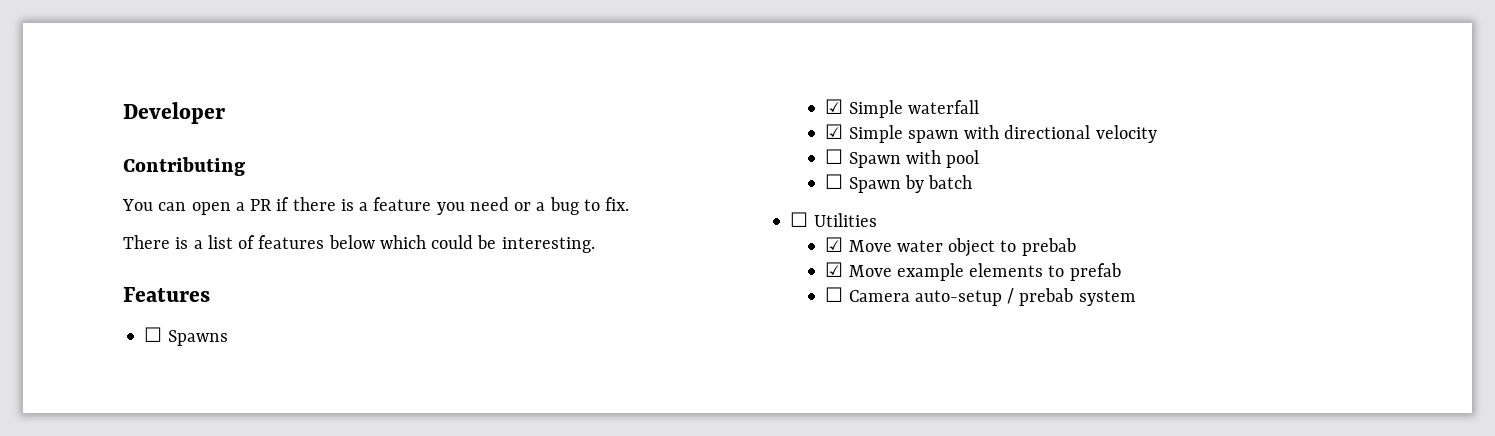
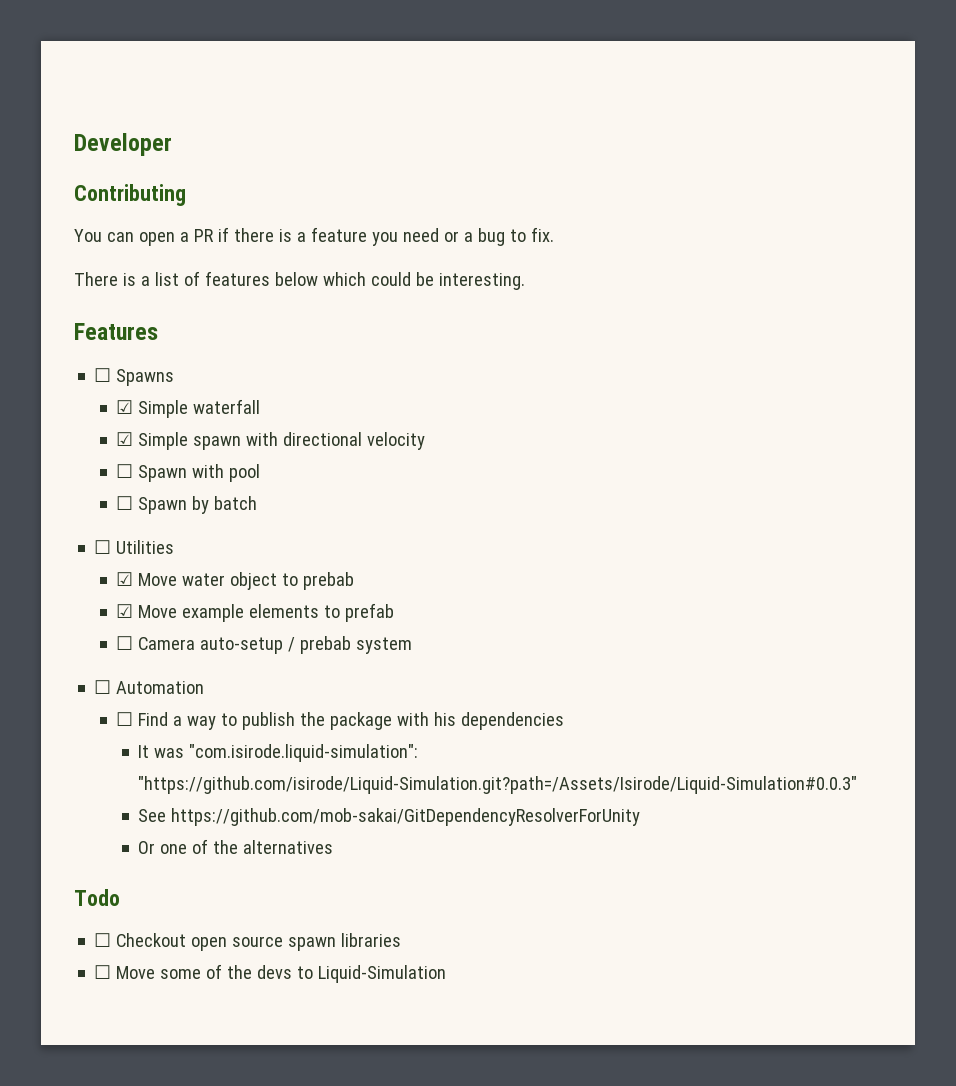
(1136, 298) none -> [94,680,205,694] [116,712,565,730] [138,744,419,762] [138,776,858,794] [138,808,641,826] [138,839,334,854] [74,889,120,906] [94,933,402,951] [94,964,447,983] // ☐ Automation // ☐ Find a way to publish the package with his dependencies // It was "com.isirode.liquid-simulation": "https://github.com/isirode/Liquid-Simulation.git?path=/Assets/Isirode/Liquid-Simulation#0.0.3" // See https://github.com/mob-sakai/GitDependencyResolverForUnity // Or one of the alternatives // Todo // ☐ Checkout open source spawn libraries // ☐ Move some of the devs to Liquid-Simulation

